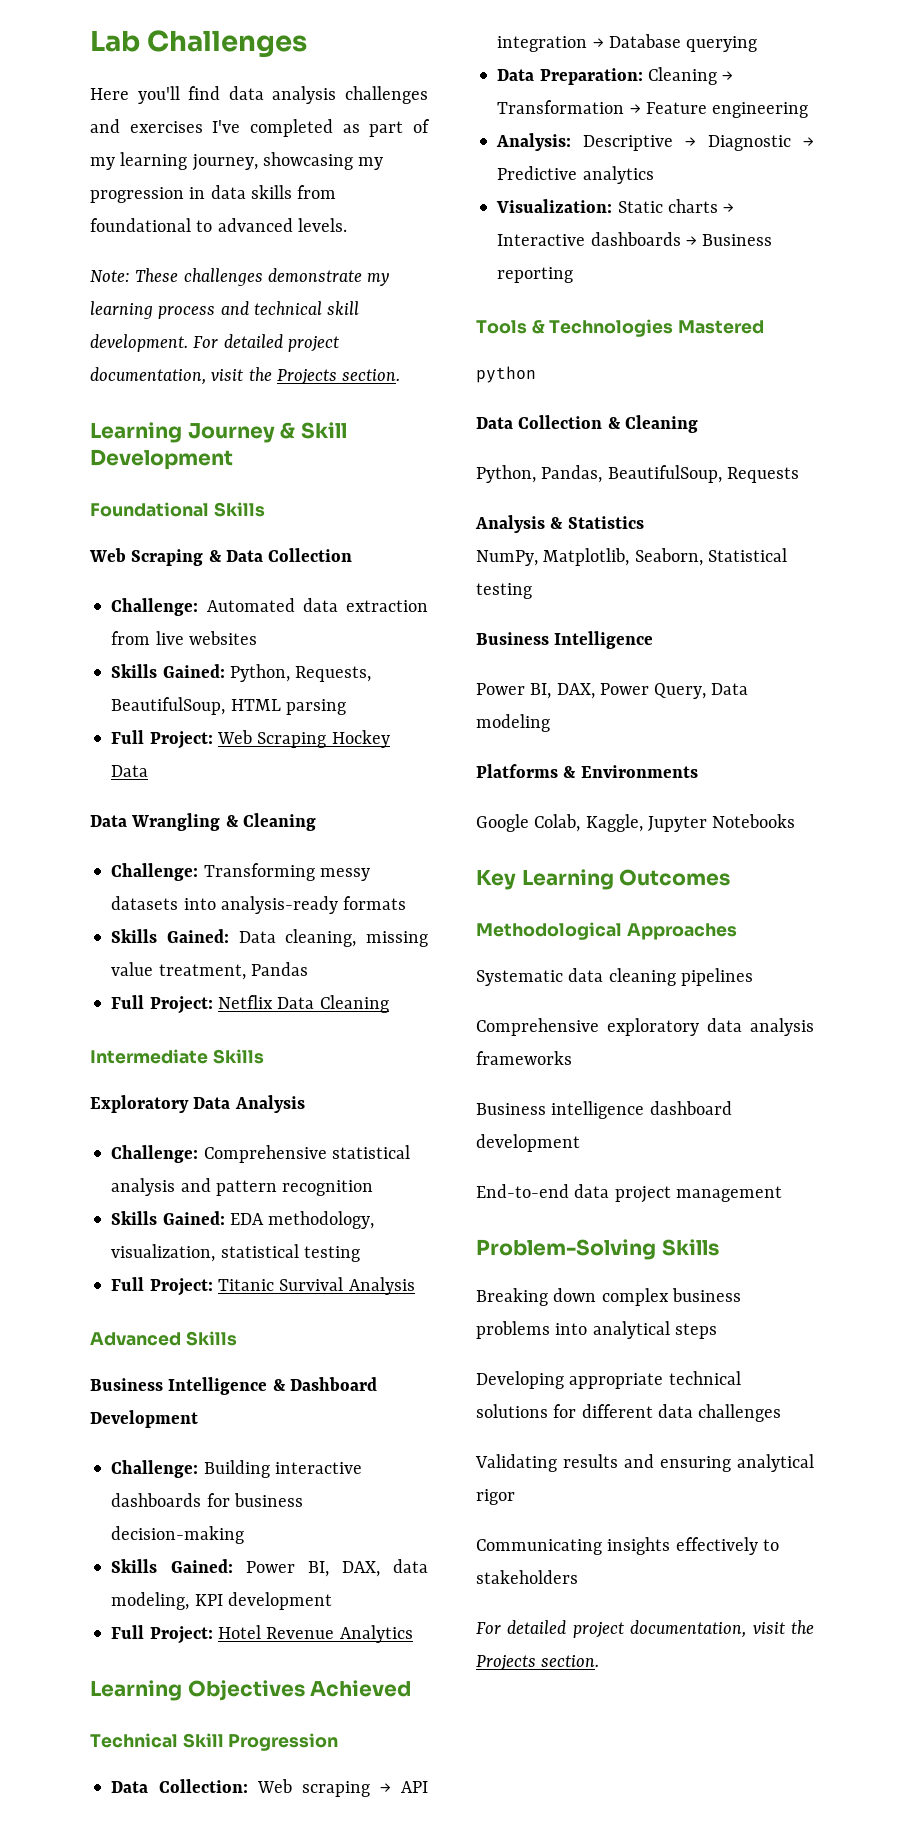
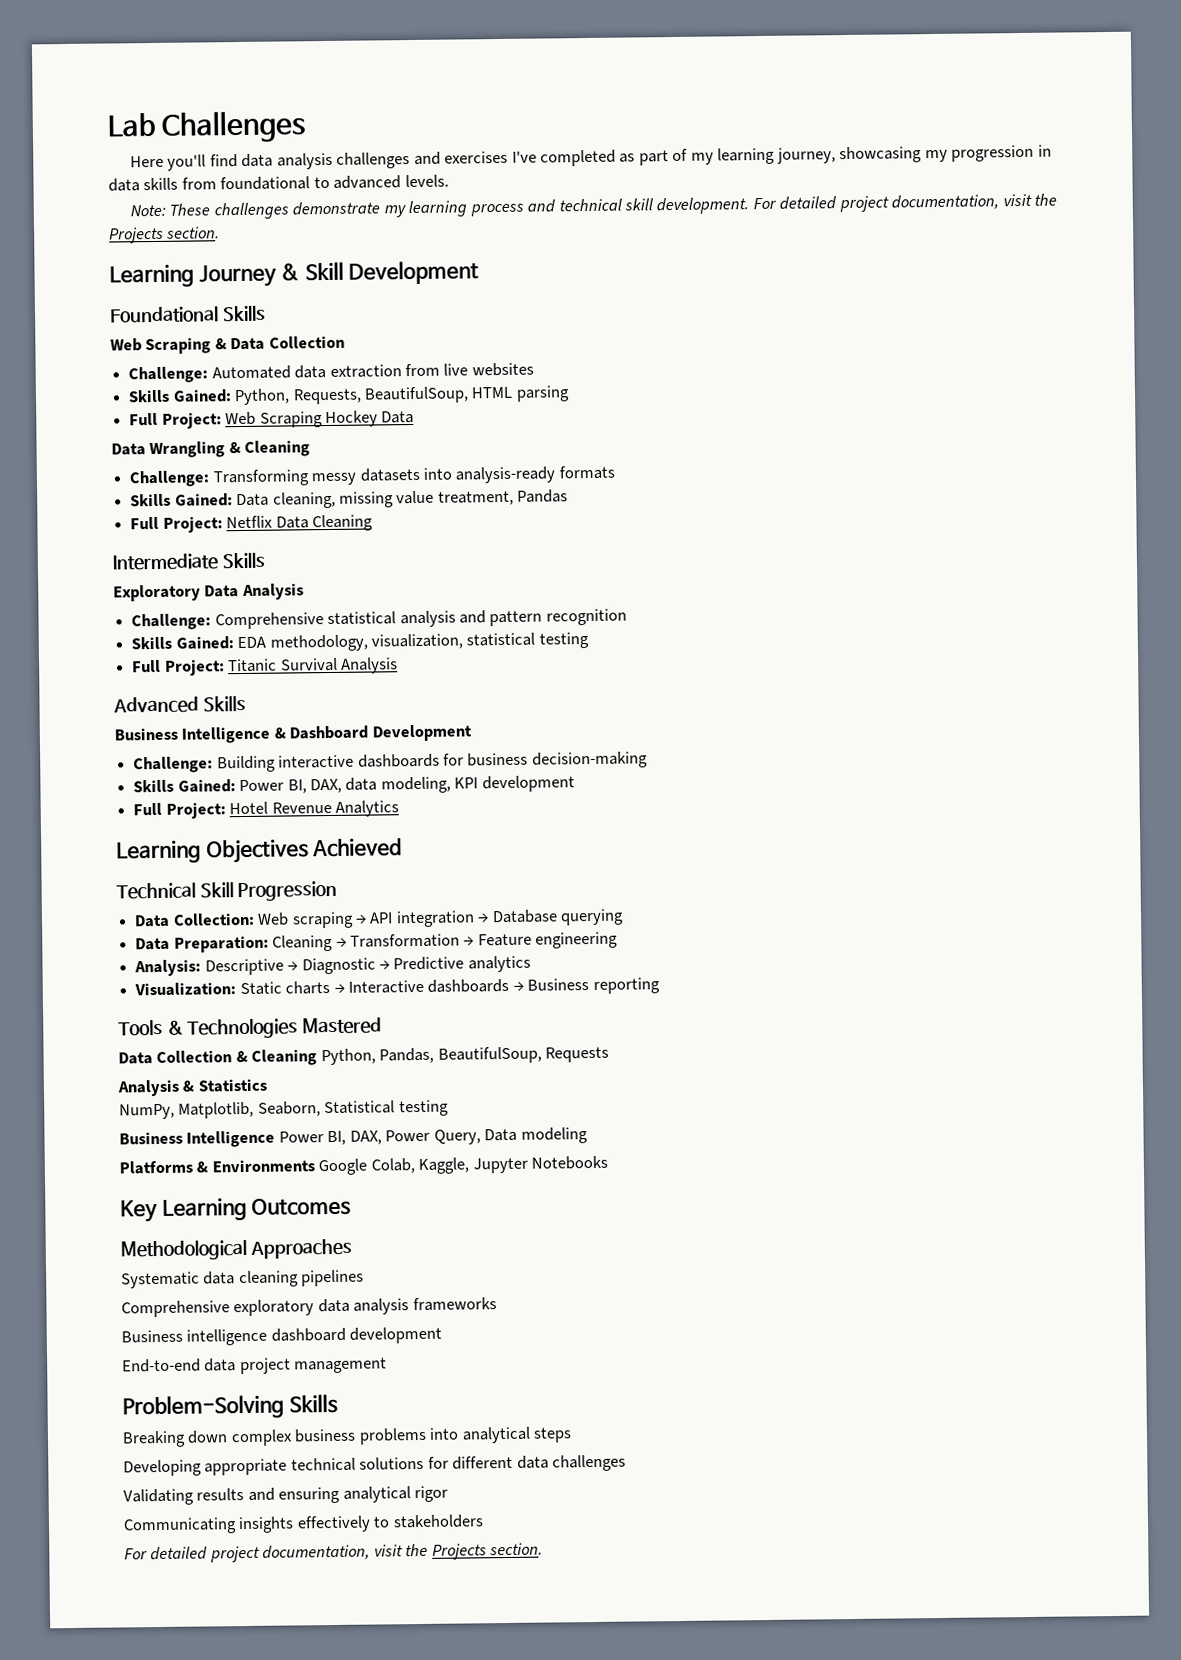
[476,366,536,383] // python -> (383, 1026) none
(698, 424) // -> (318, 1057) none
(654, 640) // -> (276, 1139) none
(698, 771) // -> (315, 1166) none

